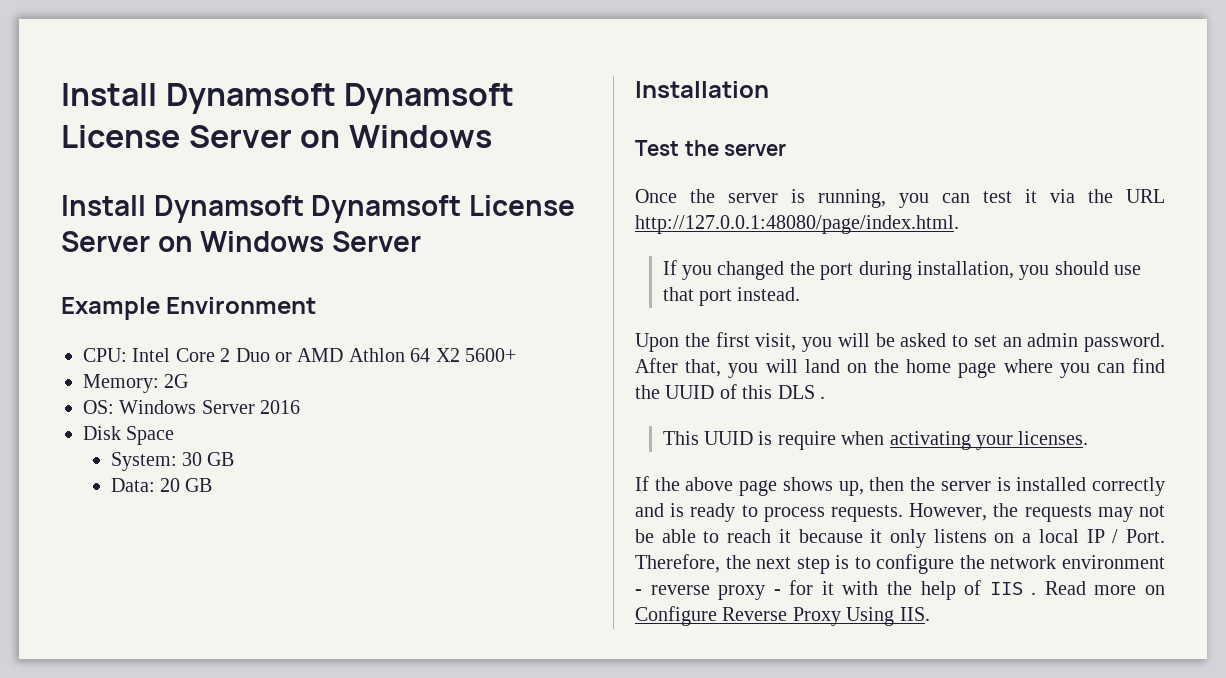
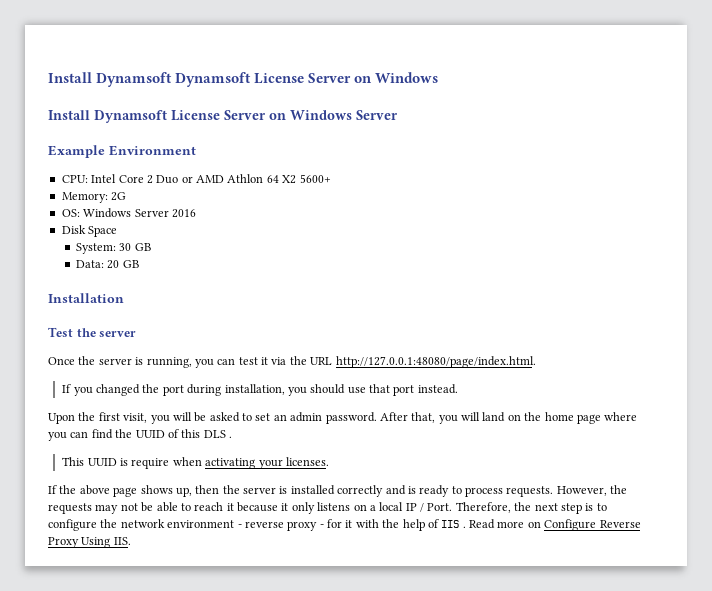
[311,195,462,223] Dynamsoft -> (167, 116) none

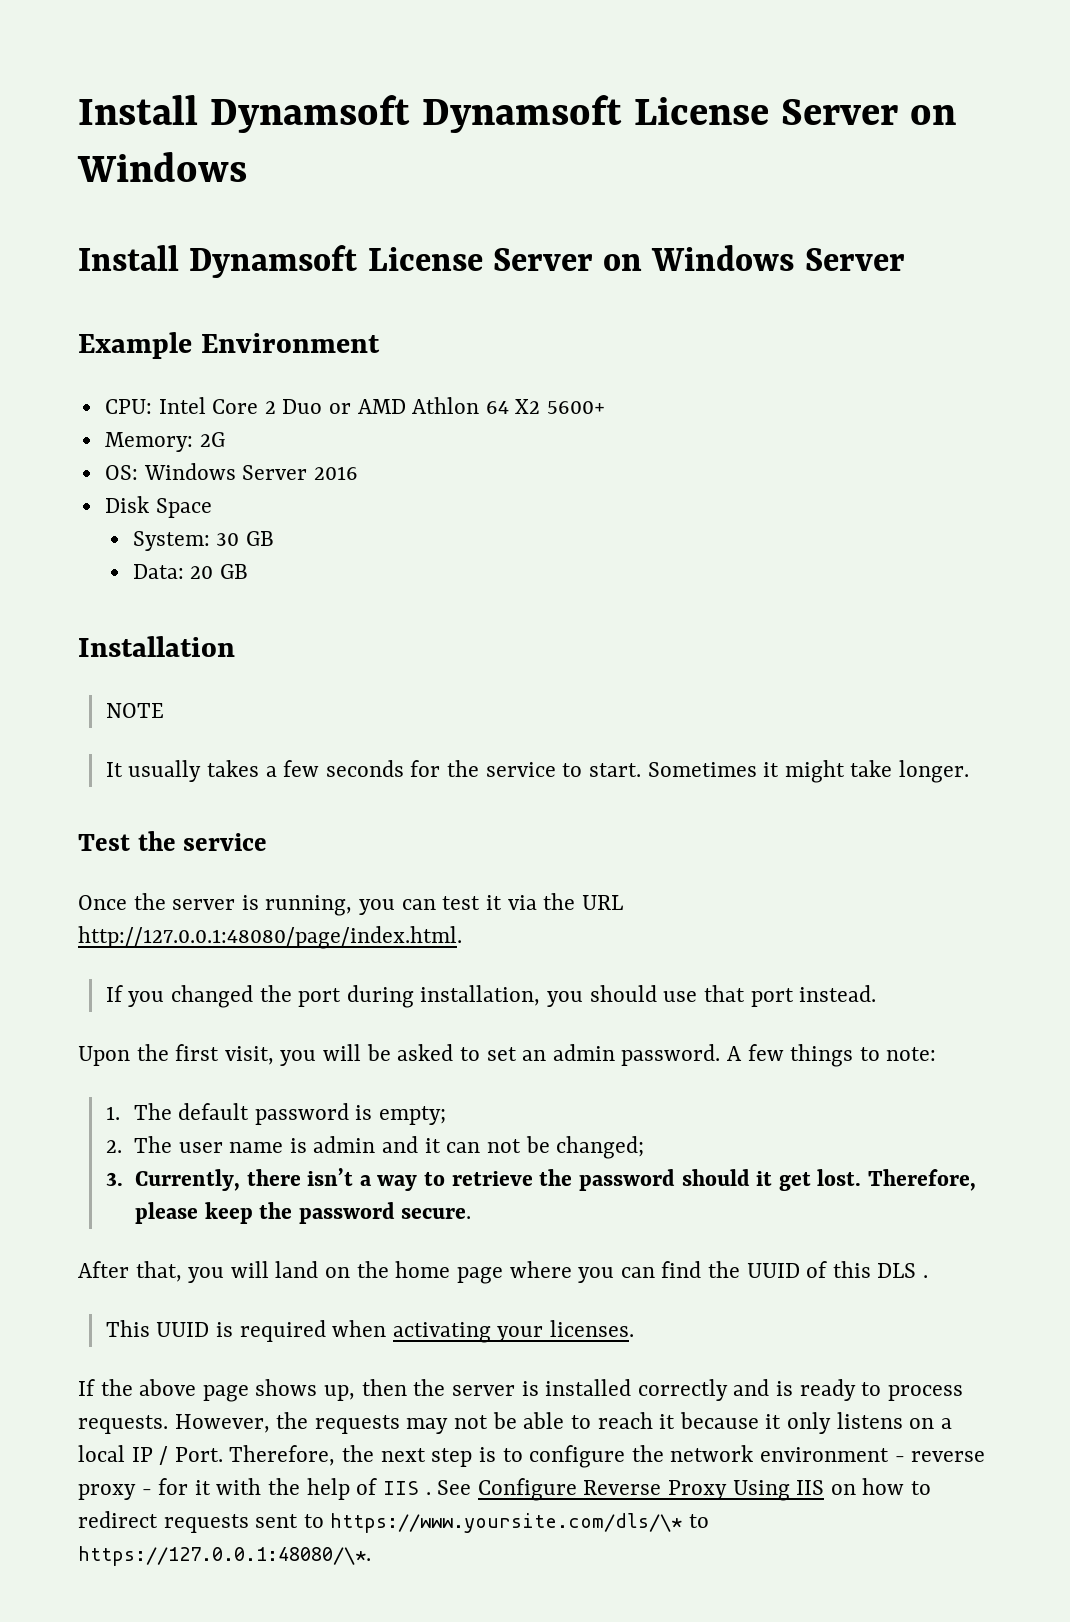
(124, 298) none -> [105,703,164,718] [105,760,970,783] // NOTE // It usually takes a few seconds for the service to start. Sometimes it might take longer.
[99,331,137,337] server -> [183,833,268,851] service
(377, 418) none -> [726,1044,937,1067] [105,1103,447,1125] [105,1136,645,1159] [105,1168,977,1191] [135,1202,472,1224] A few things to note: // 1. The default password is empty; // 2. The user name is admin and it can not be changed; // 3. Currently, there isn’t a way to retrieve the password should it get lost. Therefore, please keep the password secure. //
[131,458,170,469] require -> [239,1320,326,1342] required
[469,519,541,529] Read more on -> [437,1480,472,1495] See
[113,537,131,545] IIS. -> [796,1478,932,1495] [78,1511,710,1533] [78,1546,371,1566] IIS on how to redirect requests sent to https://www.yoursite.com/dls/\* to https://127.0.0.1:48080/\*.

